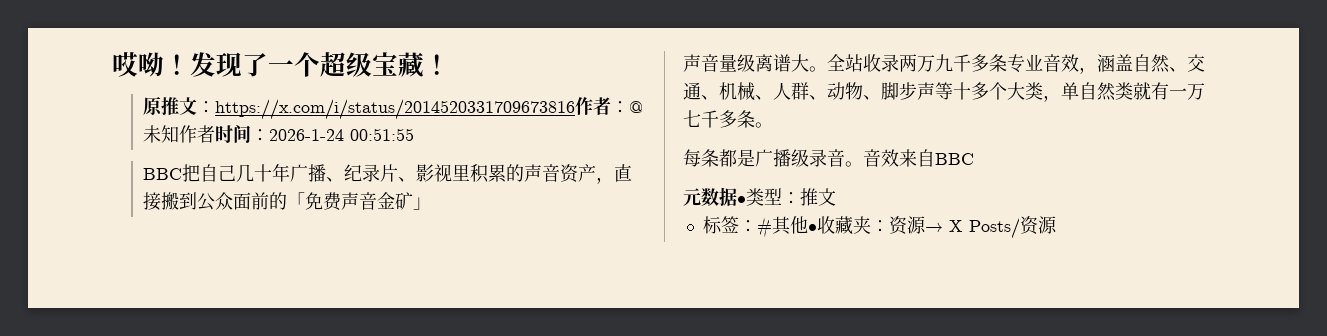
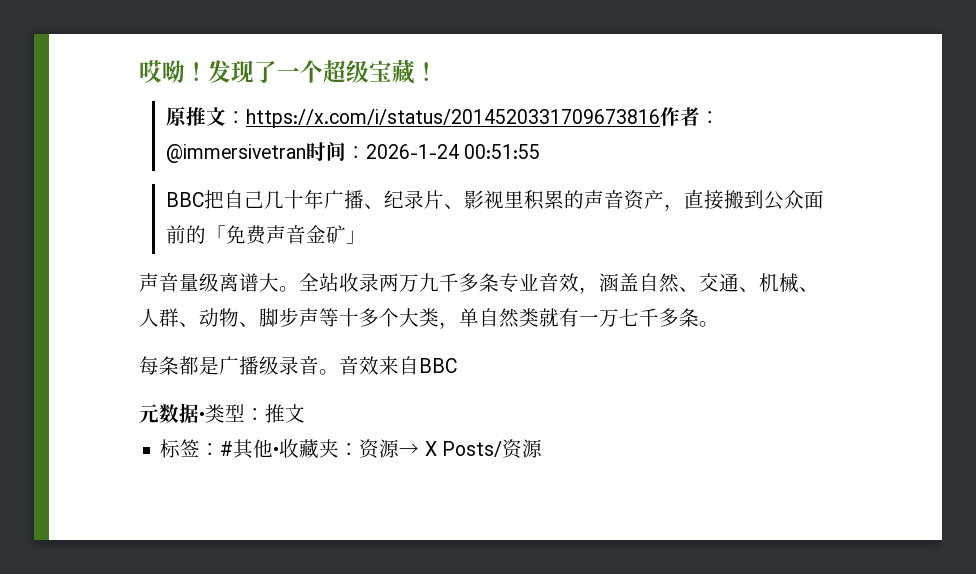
[629,101,644,113] [143,125,216,143] @未知作者 -> [165,144,306,163] @immersivetran

